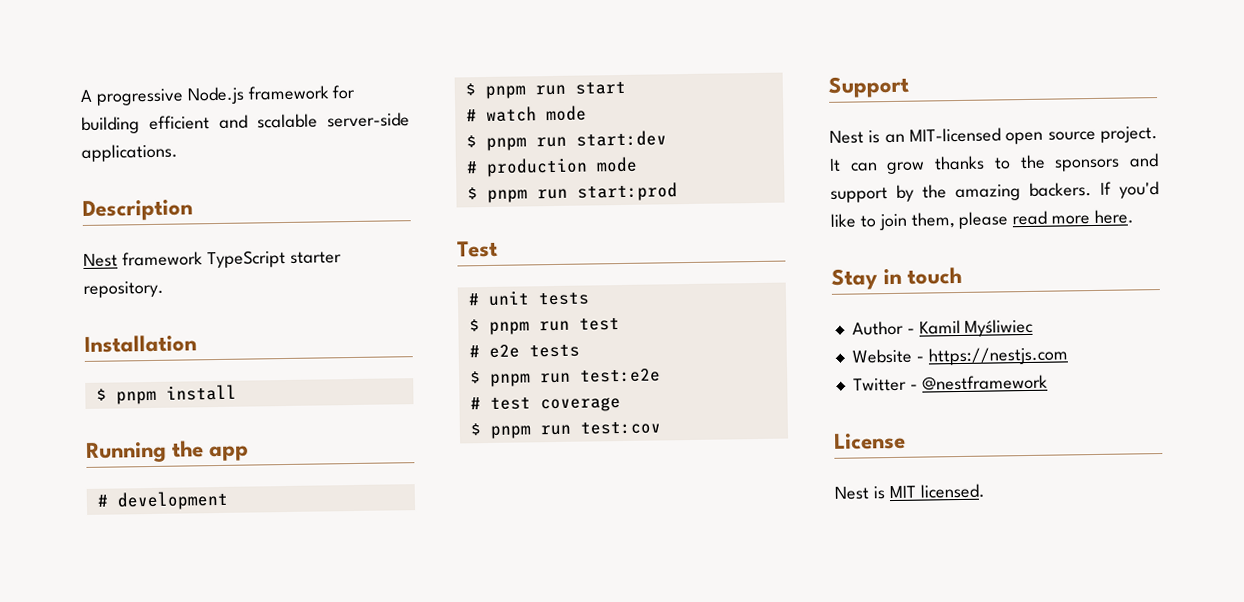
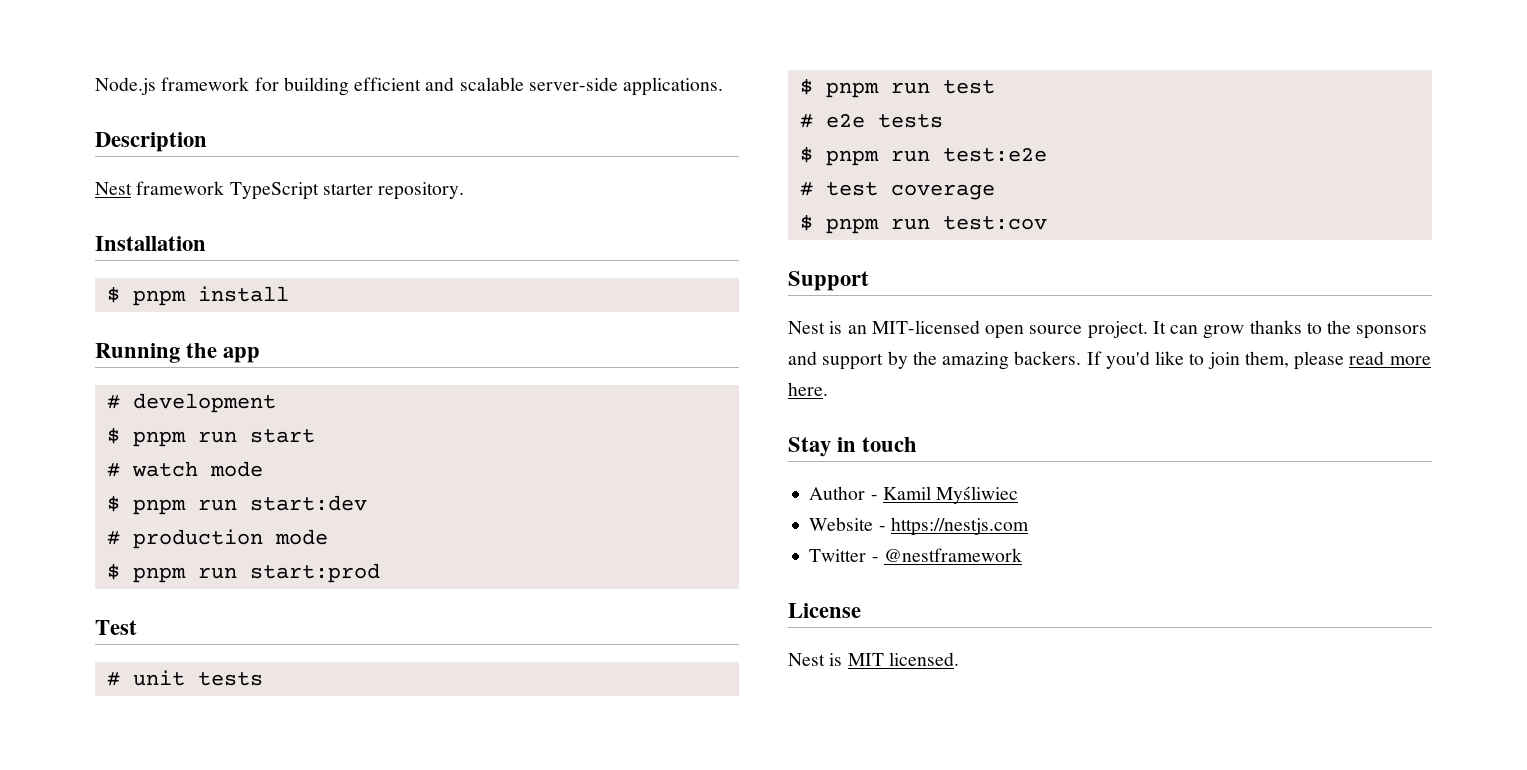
[80,88,184,106] A progressive -> (95, 86) none

